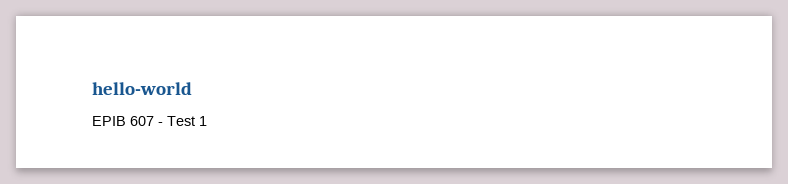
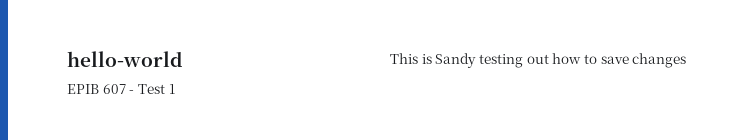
(207, 121) none -> [390,53,687,68] // This is Sandy testing out how to save changes

